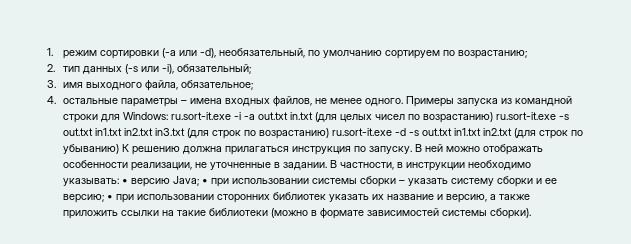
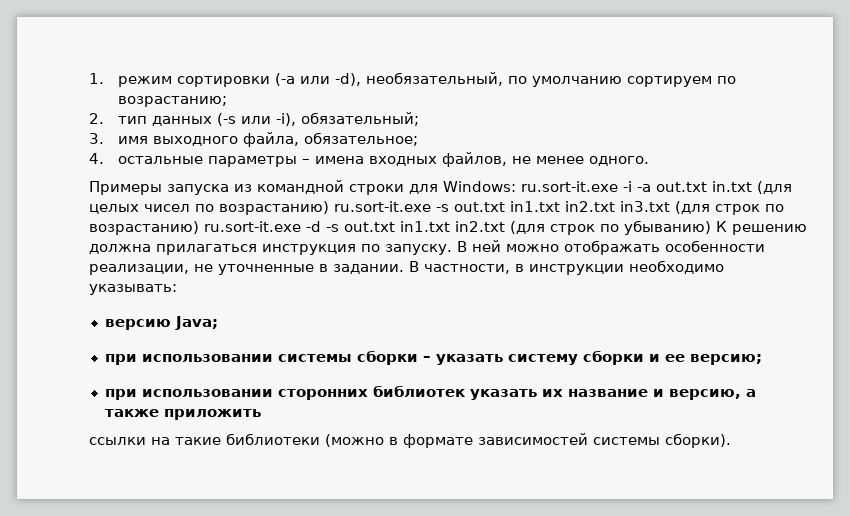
(404, 102) none -> (649, 161) //
[122,179,129,184] • -> (177, 289) //
[202,179,209,184] • -> (218, 323) //
[107,195,114,200] • -> (762, 359) //
(119, 214) none -> (261, 414) //

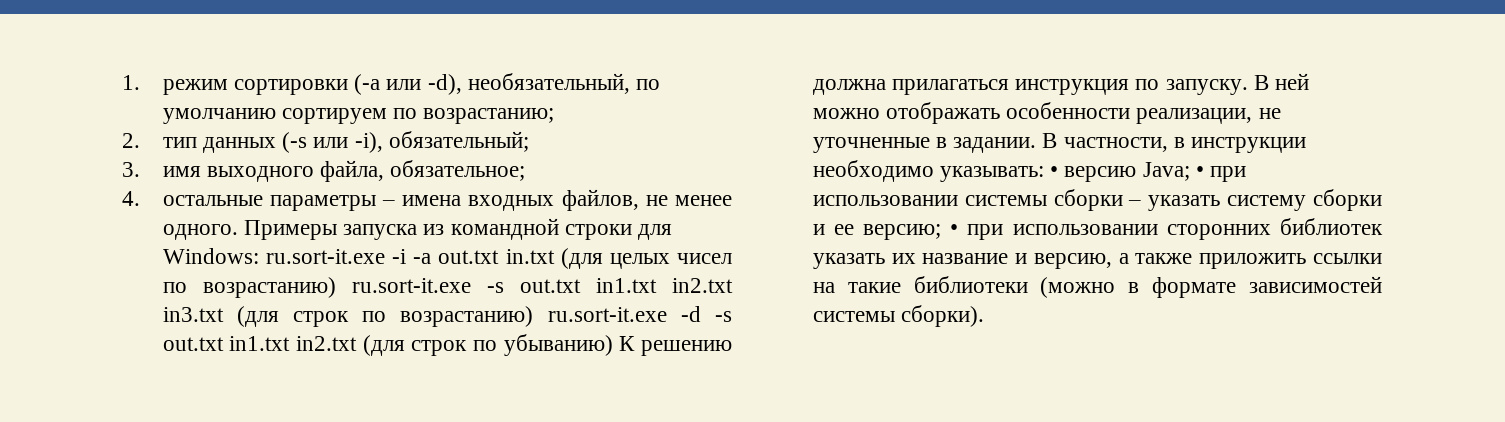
(649, 161) // -> (238, 232) none
(177, 289) // -> [1050,166,1059,177] •
(218, 323) // -> [1195,166,1204,177] •
(762, 359) // -> [950,224,959,235] •
(261, 414) // -> (1307, 261) none

